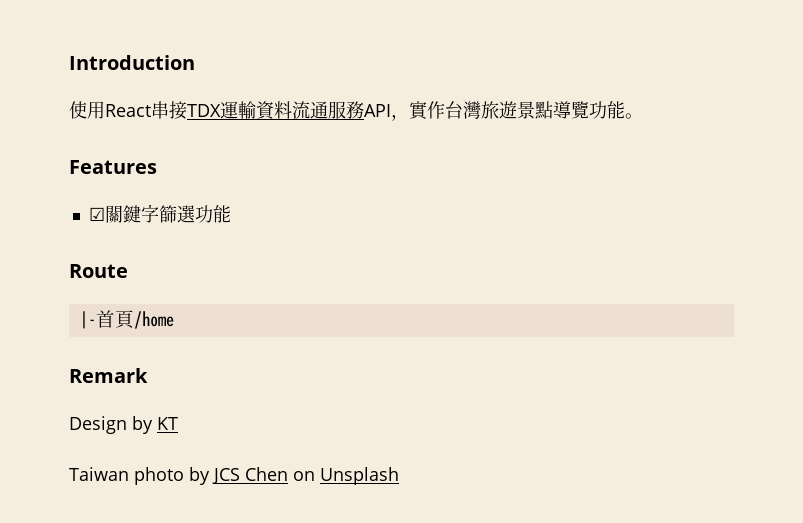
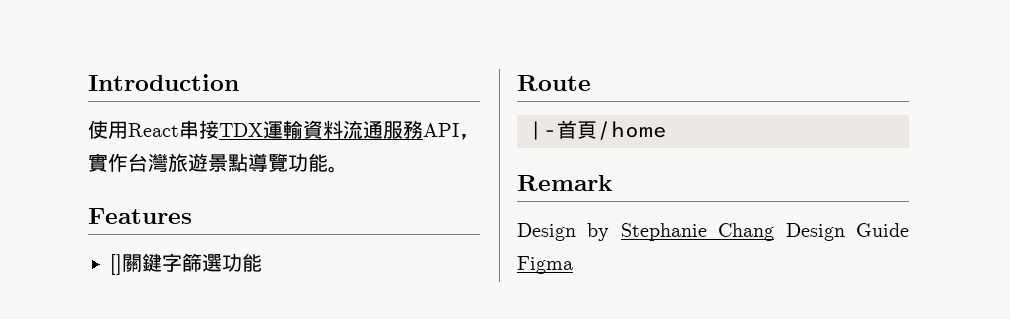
[88,207,105,221] ☑ -> [110,254,122,275] []
[157,417,178,430] [69,467,399,485] KT // Taiwan photo by JCS Chen on Unsplash -> [620,223,909,241] [517,256,573,274] Stephanie Chang Design Guide Figma

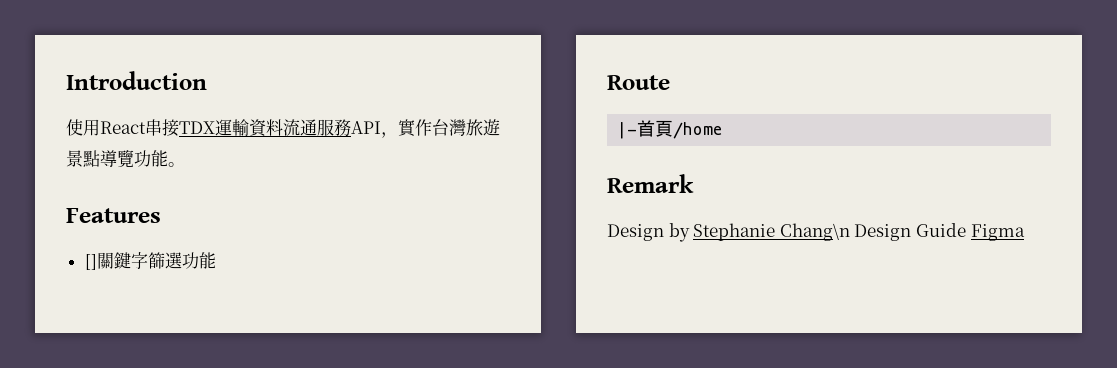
[718,223,775,241] Chang -> [779,223,850,241] Chang\n

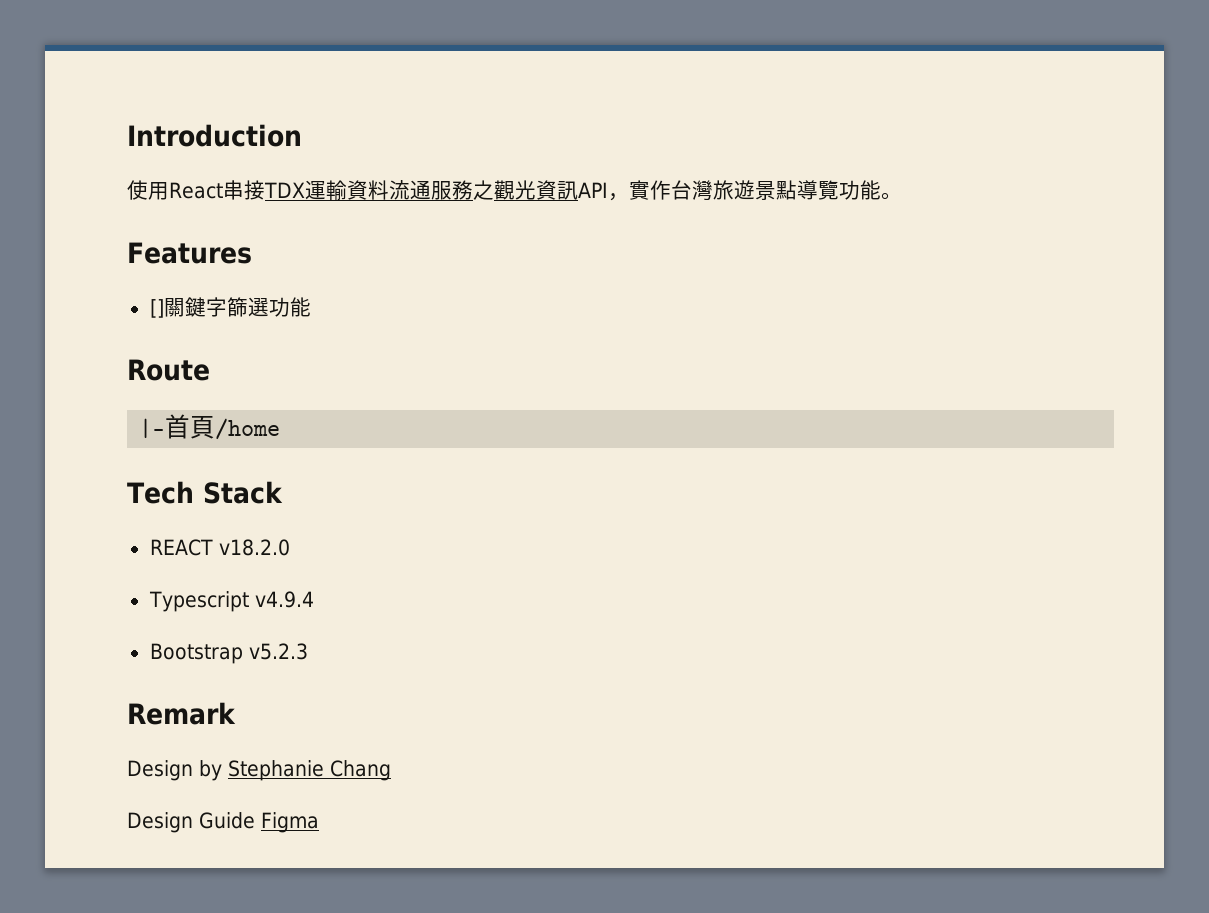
(351, 127) none -> [472,180,578,200] 之觀光資訊
(724, 130) none -> [127,481,283,504] [149,539,290,556] [148,591,314,612] [149,643,308,664] // Tech Stack // REACT v18.2.0 // Typescript v4.9.4 // Bootstrap v5.2.3
[779,223,850,241] Chang\n -> [330,760,391,781] Chang //

